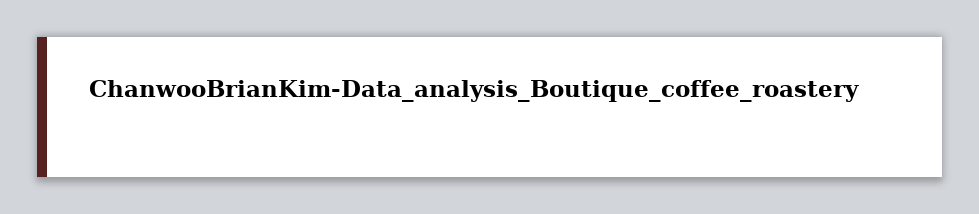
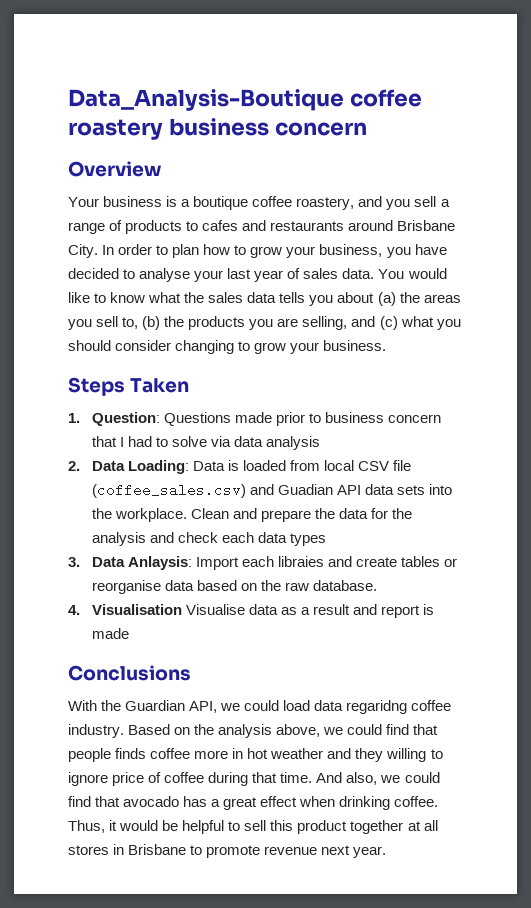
[89,80,859,102] ChanwooBrianKim-Data_analysis_Boutique_coffee_roastery -> [68,89,422,111] [68,118,367,140] [68,161,162,177] [68,196,450,210] [68,220,456,234] [68,244,447,258] [68,268,447,282] [68,292,461,306] [68,316,461,330] [68,340,387,354] [68,377,190,396] [68,412,442,426] [91,436,321,450] [68,460,412,474] [91,483,453,498] [91,508,413,522] [91,532,327,546] [68,556,458,570] [91,580,378,594] [68,604,435,618] [91,628,129,639] [68,665,191,681] [68,700,452,714] [68,724,439,738] [68,748,443,762] [68,772,440,786] [68,796,439,810] [68,820,438,834] [68,844,387,858] Data_Analysis-Boutique coffee roastery business concern // Overview // Your business is a boutique coffee roastery, and you sell a range of products to cafes and restaurants around Brisbane City. In order to plan how to grow your business, you have decided to analyse your last year of sales data. You would like to know what the sales data tells you about (a) the areas you sell to, (b) the products you are selling, and (c) what you should consider changing to grow your business. // Steps Taken // 1. Question: Questions made prior to business concern that I had to solve via data analysis // 2. Data Loading: Data is loaded from local CSV file (coffee_sales.csv) and Guadian API data sets into the workplace. Clean and prepare the data for the analysis and check each data types // 3. Data Anlaysis: Import each libraies and create tables or reorganise data based on the raw database. // 4. Visualisation Visualise data as a result and report is made // Conclusions // With the Guardian API, we could load data regaridng coffee industry. Based on the analysis above, we could find that people finds coffee more in hot weather and they willing to ignore price of coffee during that time. And also, we could find that avocado has a great effect when drinking coffee. Thus, it would be helpful to sell this product together at all stores in Brisbane to promote revenue next year.

